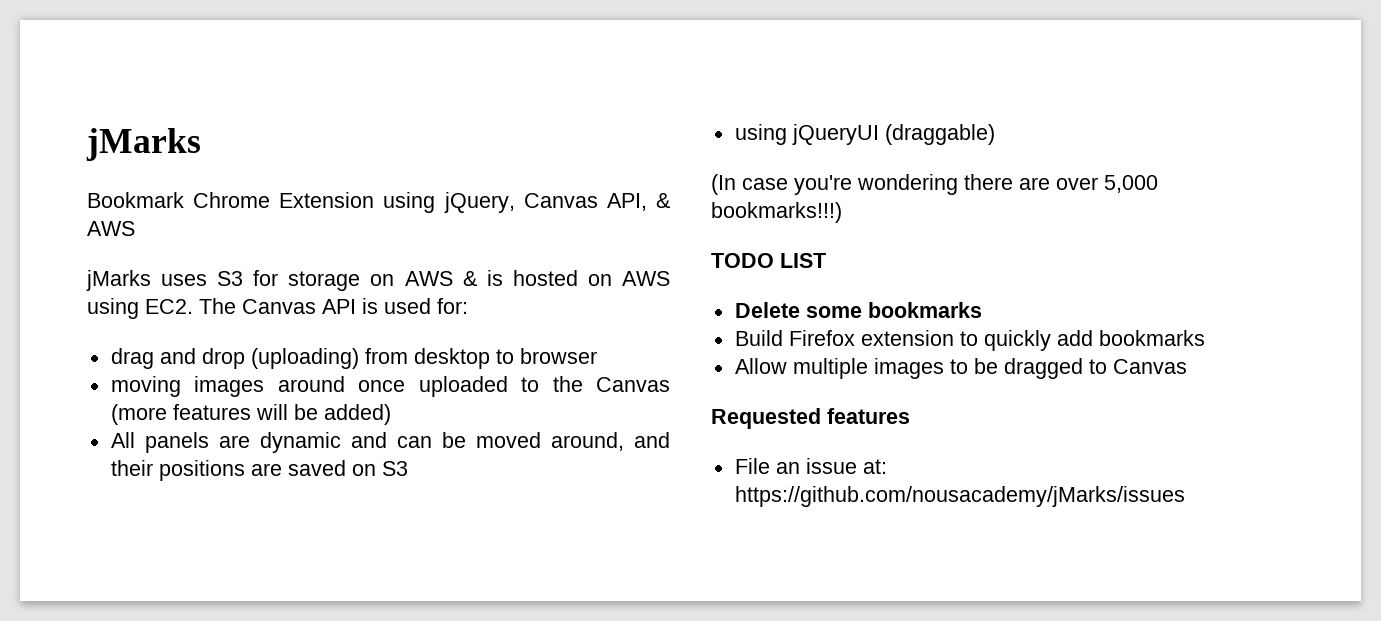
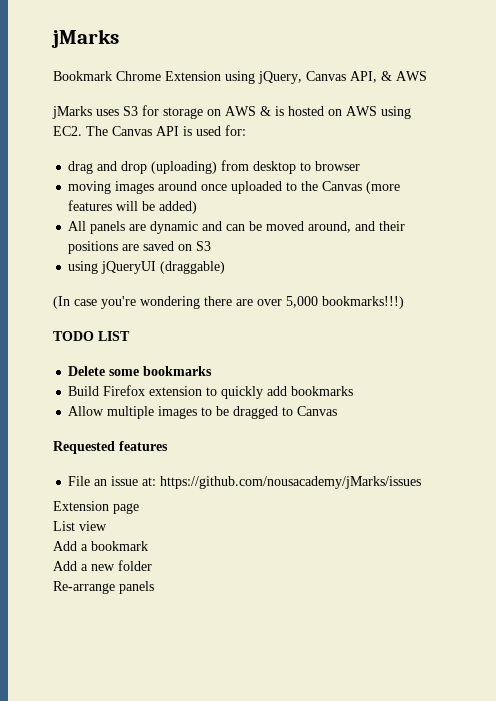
(1185, 496) none -> [53,501,139,514] [53,521,107,531] [53,541,148,551] [53,560,152,571] [53,581,154,594] // Extension page // List view // Add a bookmark // Add a new folder // Re-arrange panels

